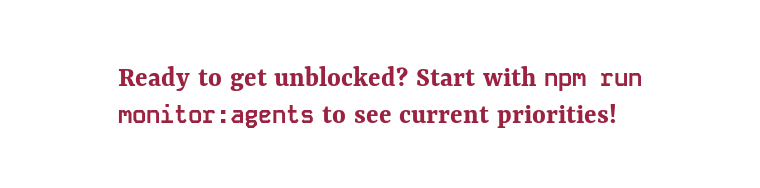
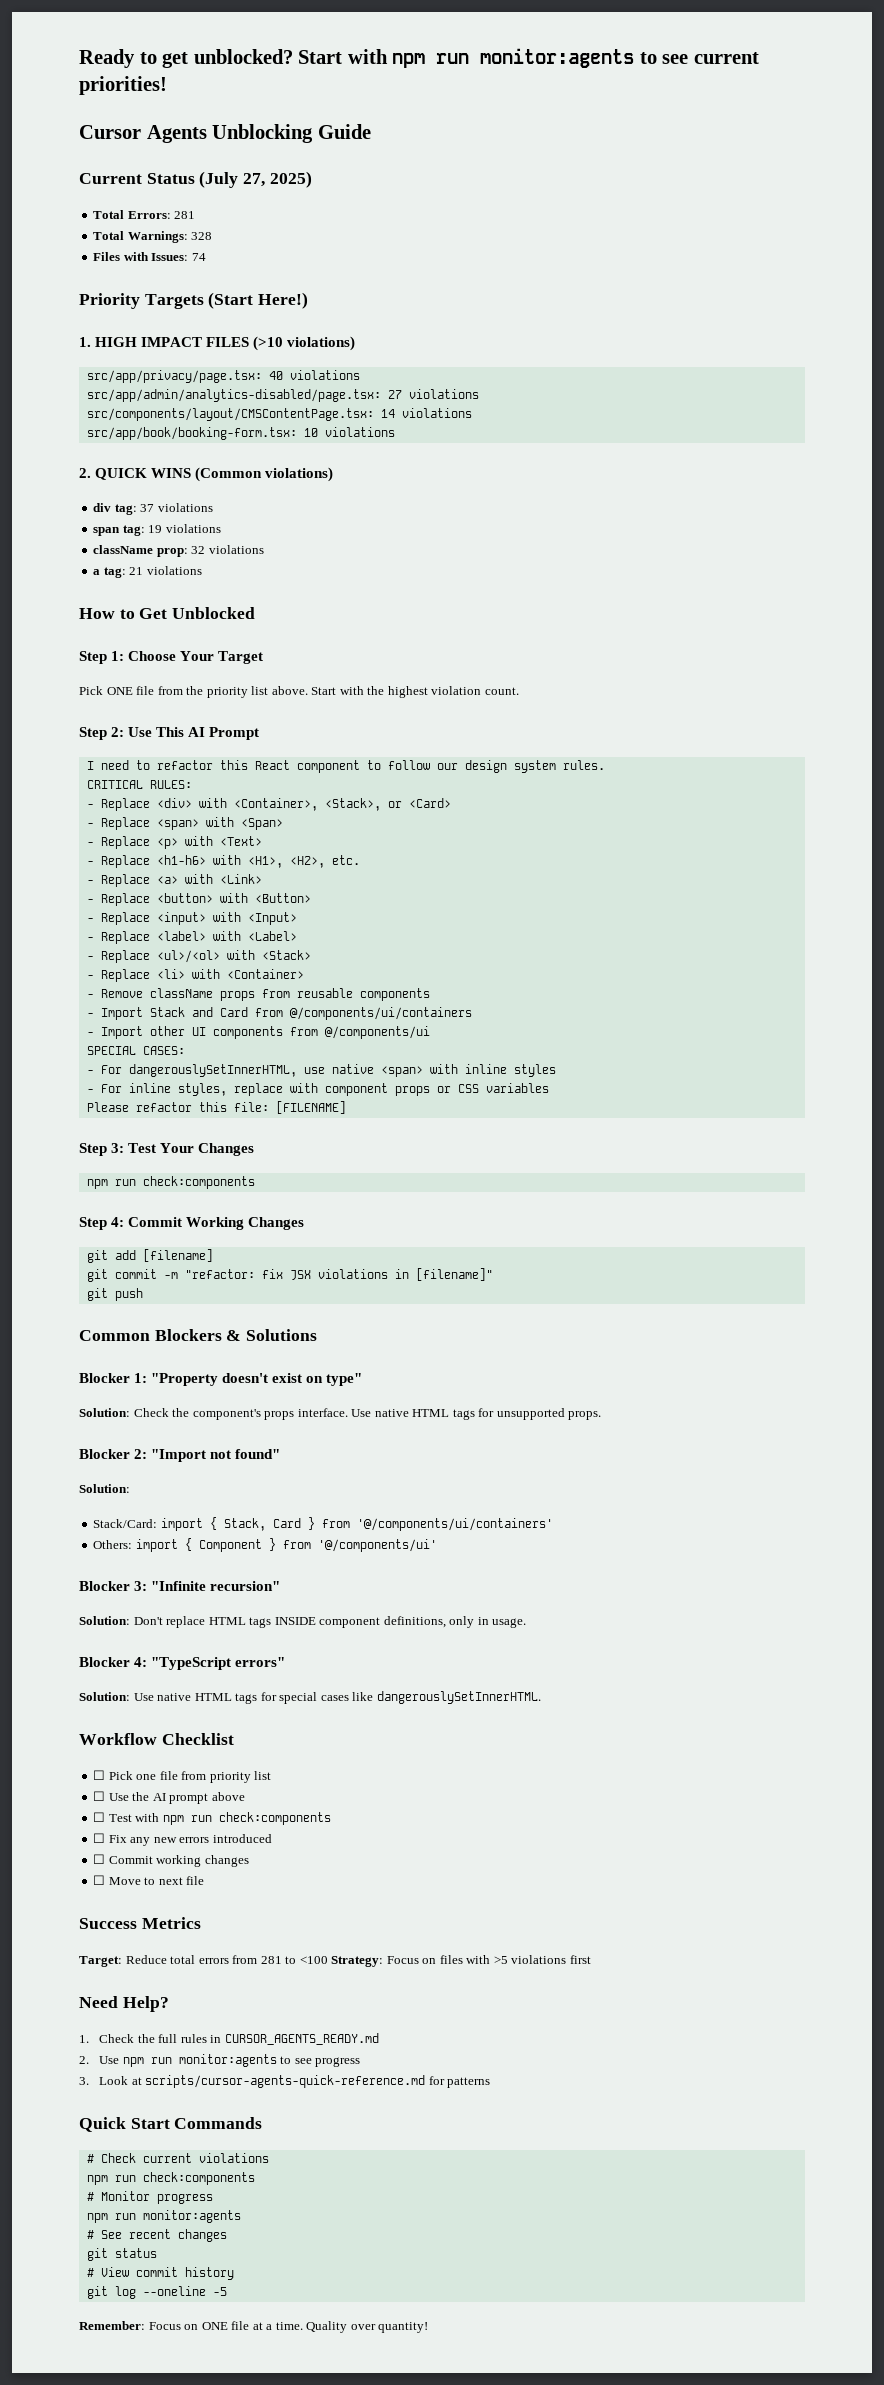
(618, 116) none -> [79,124,371,143] [79,171,312,188] [93,210,196,219] [93,231,213,243] [93,252,206,261] [79,292,309,309] [79,336,356,351] [86,370,360,383] [86,389,479,402] [86,408,472,421] [86,427,395,440] [79,467,334,482] [93,503,213,515] [93,524,221,536] [93,545,264,557] [93,566,202,578] [79,607,256,619] [79,651,264,664] [79,686,519,698] [79,727,260,740] [86,760,605,773] [86,780,192,789] [86,798,451,811] [86,817,283,830] [86,836,262,849] [86,855,360,868] [86,874,262,887] [86,893,311,906] [86,912,297,925] [86,931,297,944] [86,950,311,963] [86,969,304,982] [86,988,430,1001] [86,1007,472,1020] [86,1026,430,1039] [86,1046,185,1055] [86,1064,556,1077] [86,1083,549,1096] [86,1101,346,1114] [79,1143,255,1156] [86,1176,255,1189] [79,1217,305,1230] [86,1249,213,1263] [86,1268,493,1282] [86,1288,143,1301] [79,1329,318,1341] [79,1373,363,1386] [79,1408,602,1420] [79,1449,281,1462] [79,1484,130,1493] [93,1517,553,1531] [93,1538,437,1552] [79,1581,281,1591] [79,1616,527,1628] [79,1657,286,1670] [79,1691,541,1704] [79,1733,234,1745] [93,1770,272,1783] [93,1791,245,1804] [93,1812,331,1825] [93,1833,272,1846] [93,1854,249,1867] [93,1875,205,1885] [79,1917,201,1929] [79,1955,591,1967] [79,1996,169,2012] [79,2033,379,2045] [79,2054,361,2067] [79,2075,491,2088] [79,2117,263,2132] [86,2153,269,2163] [86,2172,255,2185] [86,2191,213,2204] [86,2210,241,2223] [86,2229,227,2242] [86,2248,157,2261] [86,2267,234,2280] [86,2286,227,2299] [79,2321,429,2333] // Cursor Agents Unblocking Guide // Current Status (July 27, 2025) // Total Errors: 281 // Total Warnings: 328 // Files with Issues: 74 // Priority Targets (Start Here!) // 1. HIGH IMPACT FILES (>10 violations) // src/app/privacy/page.tsx: 40 violations // src/app/admin/analytics-disabled/page.tsx: 27 violations // src/components/layout/CMSContentPage.tsx: 14 violations // src/app/book/booking-form.tsx: 10 violations // 2. QUICK WINS (Common violations) // div tag: 37 violations // span tag: 19 violations // className prop: 32 violations // a tag: 21 violations // How to Get Unblocked // Step 1: Choose Your Target // Pick ONE file from the priority list above. Start with the highest violation count. // Step 2: Use This AI Prompt // I need to refactor this React component to follow our design system rules. // CRITICAL RULES: // - Replace <div> with <Container>, <Stack>, or <Card> // - Replace <span> with <Span> // - Replace <p> with <Text> // - Replace <h1-h6> with <H1>, <H2>, etc. // - Replace <a> with <Link> // - Replace <button> with <Button> // - Replace <input> with <Input> // - Replace <label> with <Label> // - Replace <ul>/<ol> with <Stack> // - Replace <li> with <Container> // - Remove className props from reusable components // - Import Stack and Card from @/components/ui/containers // - Import other UI components from @/components/ui // SPECIAL CASES: // - For dangerouslySetInnerHTML, use native <span> with inline styles // - For inline styles, replace with component props or CSS variables // Please refactor this file: [FILENAME] // Step 3: Test Your Changes // npm run check:components // Step 4: Commit Working Changes // git add [filename] // git commit -m "refactor: fix JSX violations in [filename]" // git push // Common Blockers & Solutions // Blocker 1: "Property doesn't exist on type" // Solution: Check the component's props interface. Use native HTML tags for unsupported props. // Blocker 2: "Import not found" // Solution: // Stack/Card: import { Stack, Card } from '@/components/ui/containers' // Others: import { Component } from '@/components/ui' // Blocker 3: "Infinite recursion" // Solution: Don't replace HTML tags INSIDE component definitions, only in usage. // Blocker 4: "TypeScript errors" // Solution: Use native HTML tags for special cases like dangerouslySetInnerHTML. // Workflow Checklist // ☐ Pick one file from priority list // ☐ Use the AI prompt above // ☐ Test with npm run check:components // ☐ Fix any new errors introduced // ☐ Commit working changes // ☐ Move to next file // Success Metrics // Target: Reduce total errors from 281 to <100 Strategy: Focus on files with >5 violations first // Need Help? // 1. Check the full rules in CURSOR_AGENTS_READY.md // 2. Use npm run monitor:agents to see progress // 3. Look at scripts/cursor-agents-quick-reference.md for patterns // Quick Start Commands // # Check current violations // npm run check:components // # Monitor progress // npm run monitor:agents // # See recent changes // git status // # View commit history // git log --oneline -5 // Remember: Focus on ONE file at a time. Quality over quantity!

